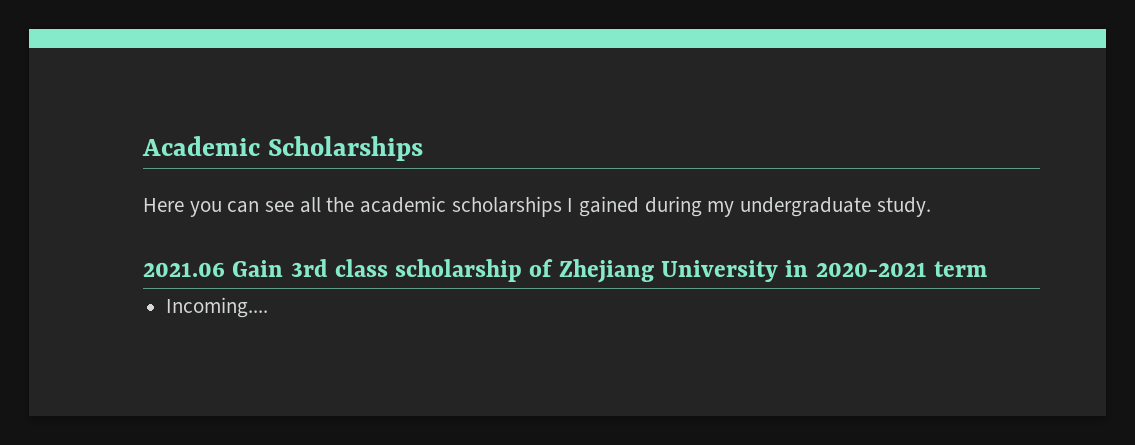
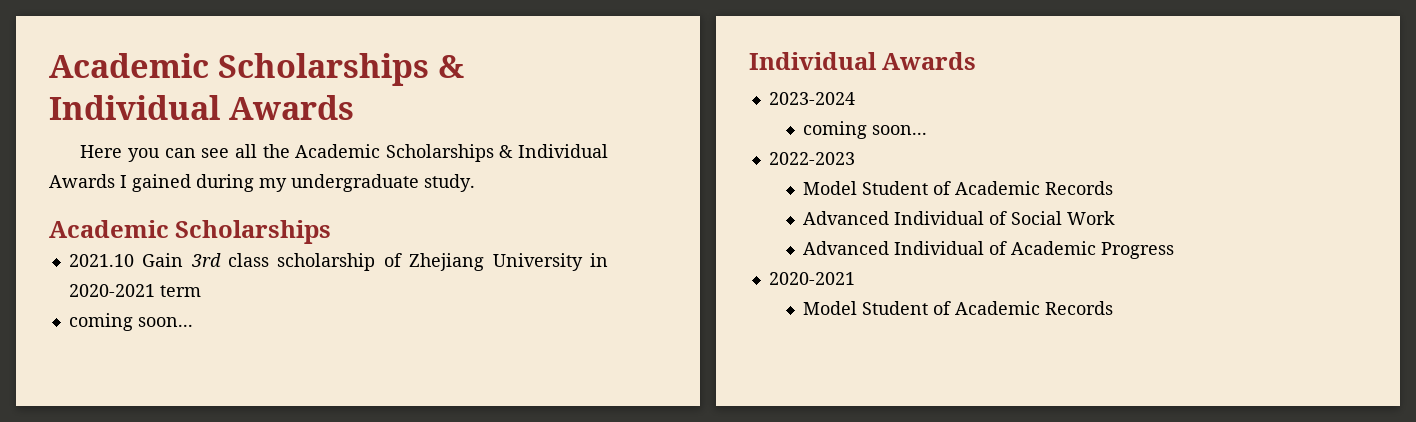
[142,136,423,161] Academic Scholarships -> [49,53,464,86] [49,95,354,120] Academic Scholarships & Individual Awards
[360,196,562,217] academic scholarships -> [295,144,608,162] [49,174,115,188] Academic Scholarships & Individual Awards
[143,262,225,277] 2021.06 -> [49,220,332,244] [68,254,134,267] Academic Scholarships // 2021.10
[166,297,269,318] Incoming.... -> [68,313,193,331] [749,52,977,70] [768,92,855,105] [803,121,928,139] [768,152,855,165] [803,181,1114,195] [803,211,1116,225] [803,241,1175,259] [768,272,855,285] [803,301,1114,315] coming soon... // Individual Awards // 2023-2024 // coming soon... // 2022-2023 // Model Student of Academic Records // Advanced Individual of Social Work // Advanced Individual of Academic Progress // 2020-2021 // Model Student of Academic Records

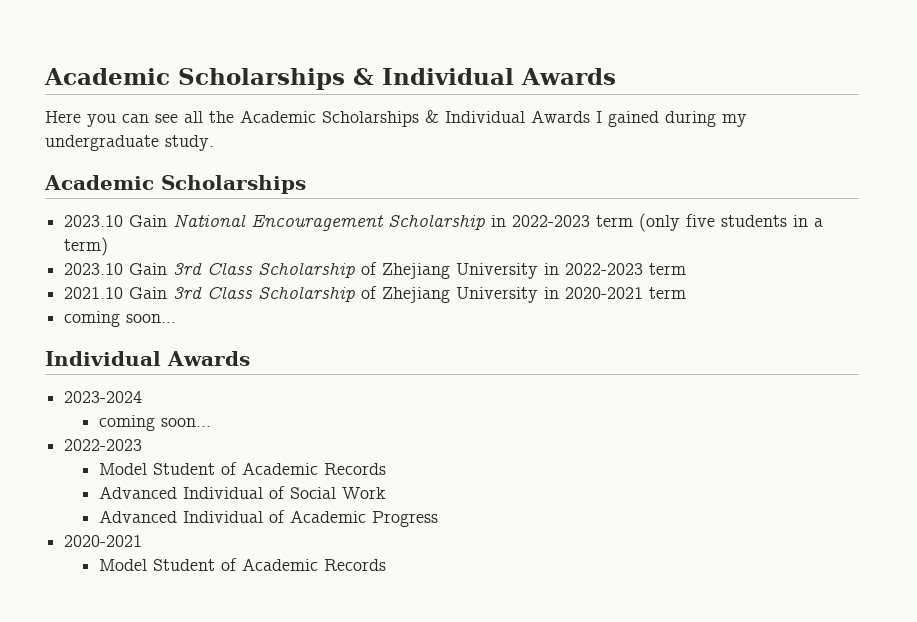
(332, 232) none -> [64,213,824,232] [64,237,109,256] [64,262,687,279] // 2023.10 Gain National Encouragement Scholarship in 2022-2023 term (only five students in a term) // 2023.10 Gain 3rd Class Scholarship of Zhejiang University in 2022-2023 term
[228,253,376,271] class scholarship -> [207,286,356,302] Class Scholarship

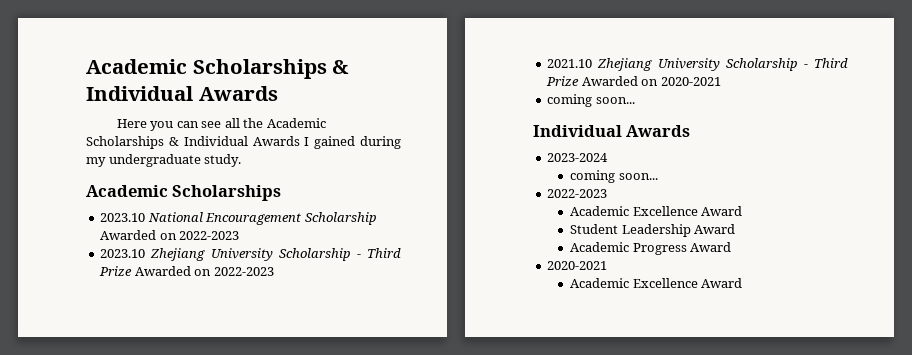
[129,215,168,227] Gain -> (146, 217) none
[491,213,824,232] [64,237,109,256] [64,262,687,279] in 2022-2023 term (only five students in a term) // 2023.10 Gain 3rd Class Scholarship of Zhejiang University in 2022-2023 term -> [100,230,240,240] [100,248,401,261] [99,266,274,276] Awarded on 2022-2023 // 2023.10 Zhejiang University Scholarship - Third Prize Awarded on 2022-2023
[129,286,687,303] Gain 3rd Class Scholarship of Zhejiang University in 2020-2021 term -> [597,58,848,71] [546,76,721,86] Zhejiang University Scholarship - Third Prize Awarded on 2020-2021
[98,462,386,475] [98,486,386,499] [98,510,285,523] Model Student of Academic Records // Advanced Individual of Social Work // Advanced Individual of -> [570,206,743,216] [570,224,736,237] Academic Excellence Award // Student Leadership Award //
[64,535,143,547] [98,558,386,571] // 2020-2021 // Model Student of Academic Records -> [690,242,732,252] [547,261,608,270] [570,278,743,288] Award // 2020-2021 // Academic Excellence Award

